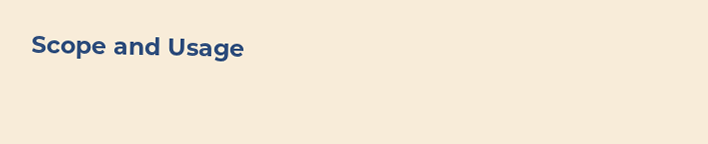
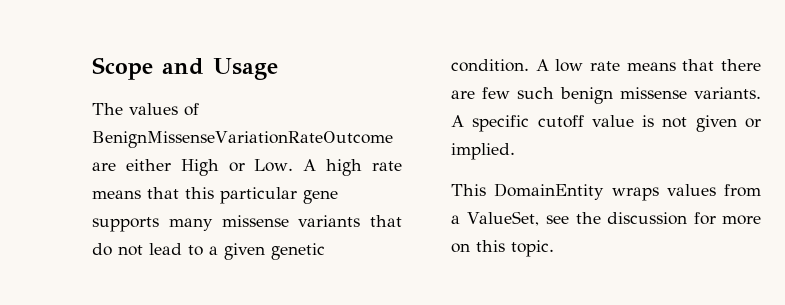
(245, 50) none -> [92,103,199,116] [92,131,393,148] [92,159,402,176] [92,187,338,204] [92,215,402,232] [92,243,325,260] [451,59,761,72] [451,87,761,104] [451,115,761,132] [451,143,515,160] [451,183,761,201] [451,211,761,226] [451,240,554,257] // The values of BenignMissenseVariationRateOutcome are either High or Low. A high rate means that this particular gene supports many missense variants that do not lead to a given genetic condition. A low rate means that there are few such benign missense variants. A specific cutoff value is not given or implied. // This DomainEntity wraps values from a ValueSet, see the discussion for more on this topic.

